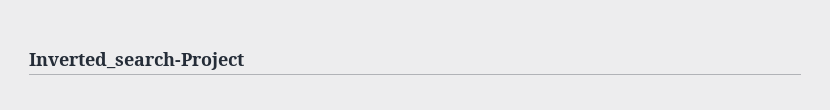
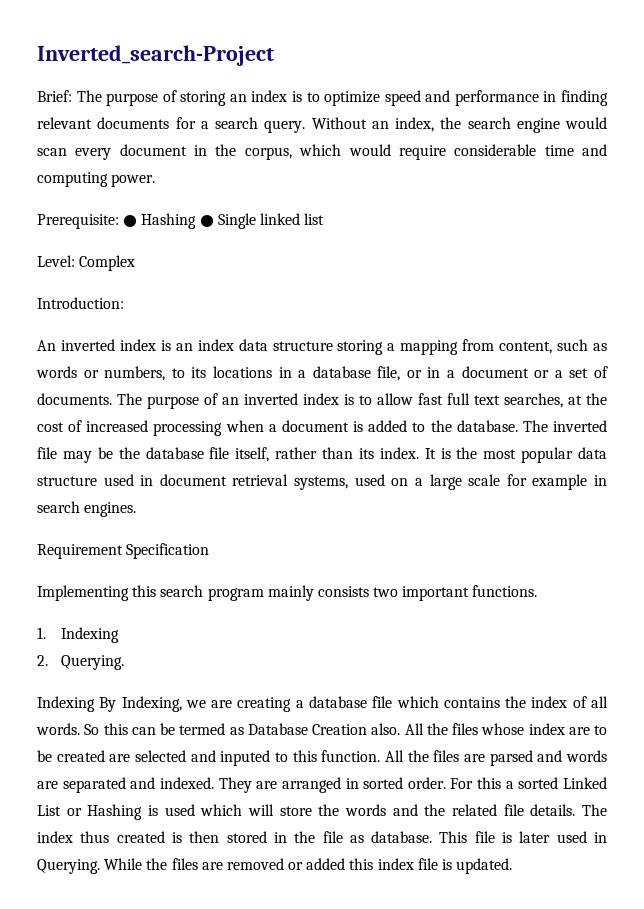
(244, 61) none -> [37,90,608,106] [37,117,607,133] [37,144,607,160] [37,172,156,187] [37,213,325,229] [37,255,136,271] [37,297,124,309] [37,339,607,355] [36,366,608,381] [37,393,607,409] [37,420,607,436] [37,447,607,463] [37,474,608,490] [37,501,137,517] [37,543,210,559] [37,585,538,601] [37,627,120,643] [37,655,125,670] [37,696,608,712] [36,723,607,735] [37,750,608,766] [37,777,608,793] [37,804,608,820] [37,831,607,843] [37,858,513,874] // Brief: The purpose of storing an index is to optimize speed and performance in finding relevant documents for a search query. Without an index, the search engine would scan every document in the corpus, which would require considerable time and computing power. // Prerequisite: ● Hashing ● Single linked list // Level: Complex // Introduction: // An inverted index is an index data structure storing a mapping from content, such as words or numbers, to its locations in a database file, or in a document or a set of documents. The purpose of an inverted index is to allow fast full text searches, at the cost of increased processing when a document is added to the database. The inverted file may be the database file itself, rather than its index. It is the most popular data structure used in document retrieval systems, used on a large scale for example in search engines. // Requirement Specification // Implementing this search program mainly consists two important functions. // 1. Indexing // 2. Querying. // Indexing By Indexing, we are creating a database file which contains the index of all words. So this can be termed as Database Creation also. All the files whose index are to be created are selected and inputed to this function. All the files are parsed and words are separated and indexed. They are arranged in sorted order. For this a sorted Linked List or Hashing is used which will store the words and the related file details. The index thus created is then stored in the file as database. This file is later used in Querying. While the files are removed or added this index file is updated.

